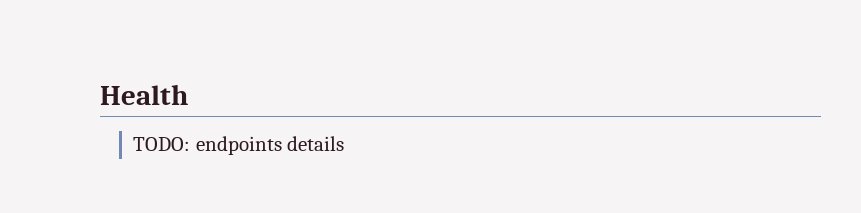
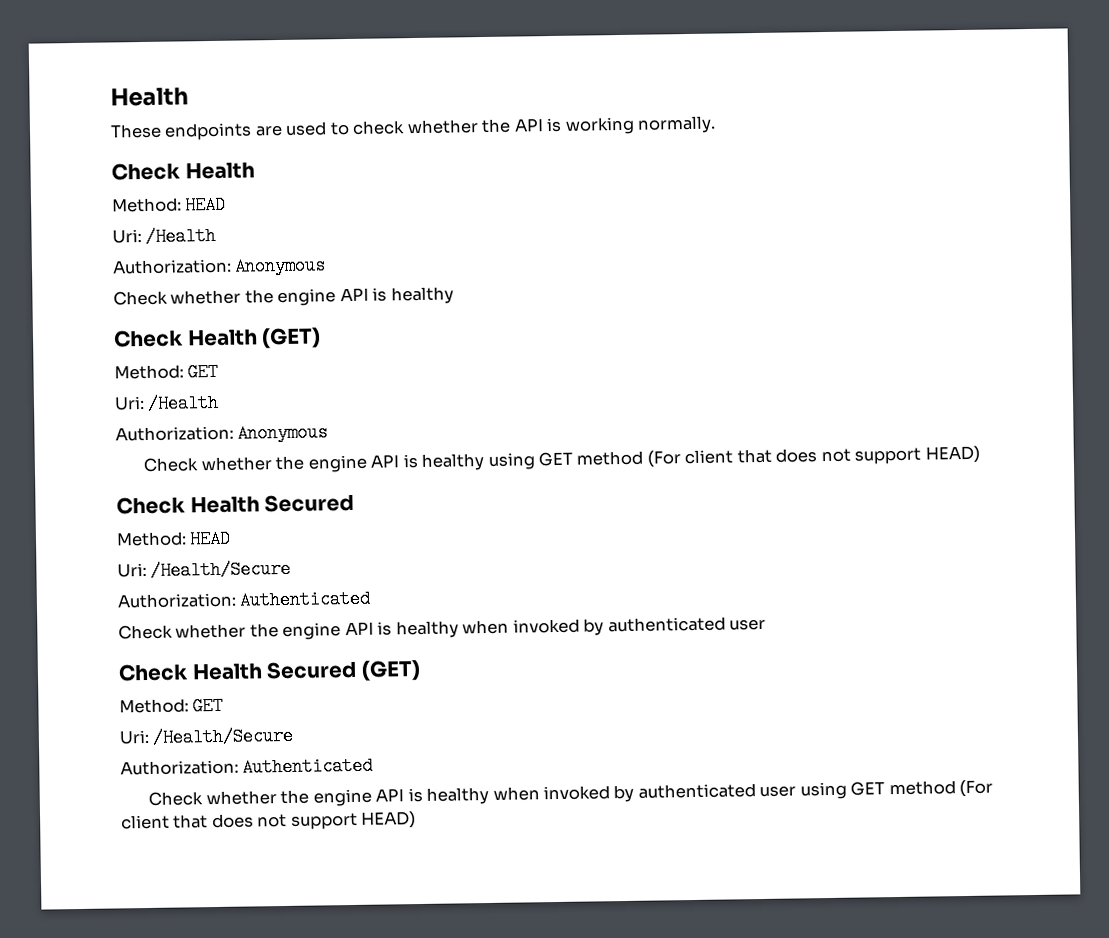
[100,84,188,105] [133,136,345,155] Health // TODO: endpoints details -> [110,87,189,107] [110,115,717,141] [111,162,255,181] [111,195,227,215] [112,226,217,246] [112,256,327,276] [113,286,454,307] [113,327,322,349] [114,362,219,382] [114,393,220,413] [115,423,329,443] [143,445,980,473] [116,493,355,515] [116,529,232,549] [117,559,292,580] [117,589,372,610] [118,616,767,641] [118,659,421,682] [119,696,224,716] [119,726,295,747] [120,756,374,777] [148,779,994,807] [121,811,417,830] Health // These endpoints are used to check whether the API is working normally. // Check Health // Method: HEAD // Uri: /Health // Authorization: Anonymous // Check whether the engine API is healthy // Check Health (GET) // Method: GET // Uri: /Health // Authorization: Anonymous // Check whether the engine API is healthy using GET method (For client that does not support HEAD) // Check Health Secured // Method: HEAD // Uri: /Health/Secure // Authorization: Authenticated // Check whether the engine API is healthy when invoked by authenticated user // Check Health Secured (GET) // Method: GET // Uri: /Health/Secure // Authorization: Authenticated // Check whether the engine API is healthy when invoked by authenticated user using GET method (For client that does not support HEAD)

